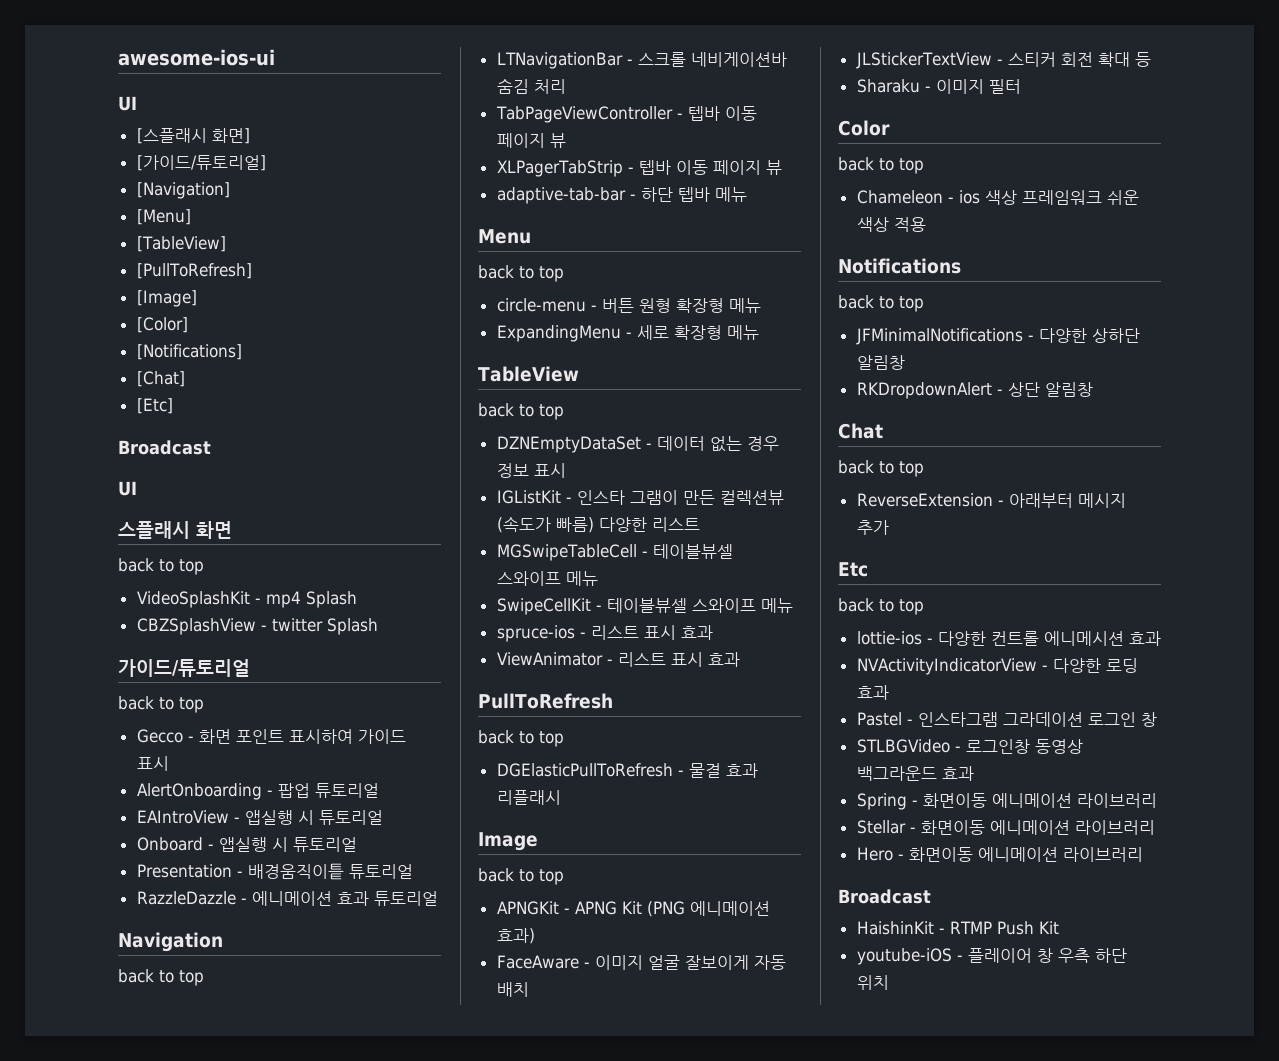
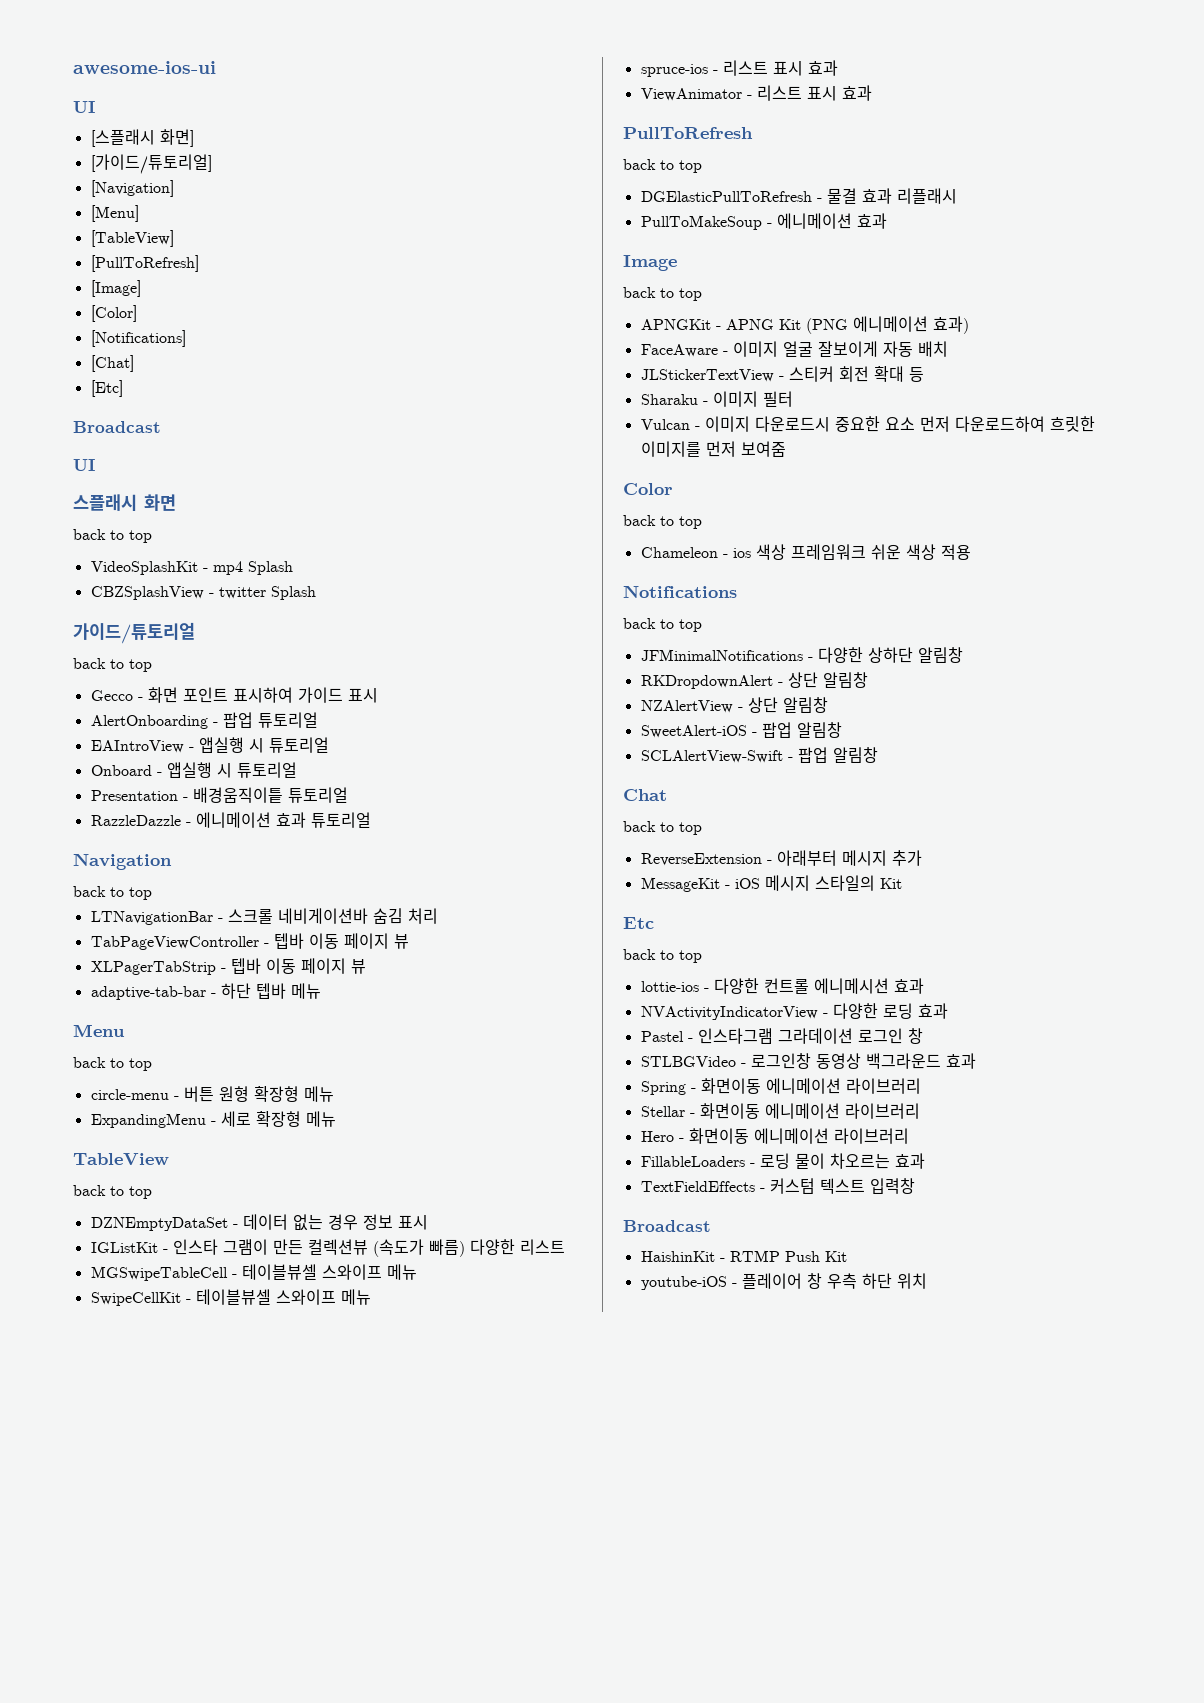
(561, 797) none -> [640,213,887,230] // PullToMakeSoup - 에니메이션 효과
(1021, 86) none -> [640,416,1095,432] [640,441,786,457] // Vulcan - 이미지 다운로드시 중요한 요소 먼저 다운로드하여 흐릿한 이미지를 먼저 보여줌
(1093, 389) none -> [640,697,828,713] [640,722,842,738] [640,747,878,763] // NZAlertView - 상단 알림창 // SweetAlert-iOS - 팝업 알림창 // SCLAlertView-Swift - 팝업 알림창
(889, 527) none -> [640,875,902,892] // MessageKit - iOS 메시지 스타일의 Kit
(1143, 854) none -> [640,1153,925,1169] [640,1178,915,1194] // FillableLoaders - 로딩 물이 차오르는 효과 // TextFieldEffects - 커스텀 텍스트 입력창

